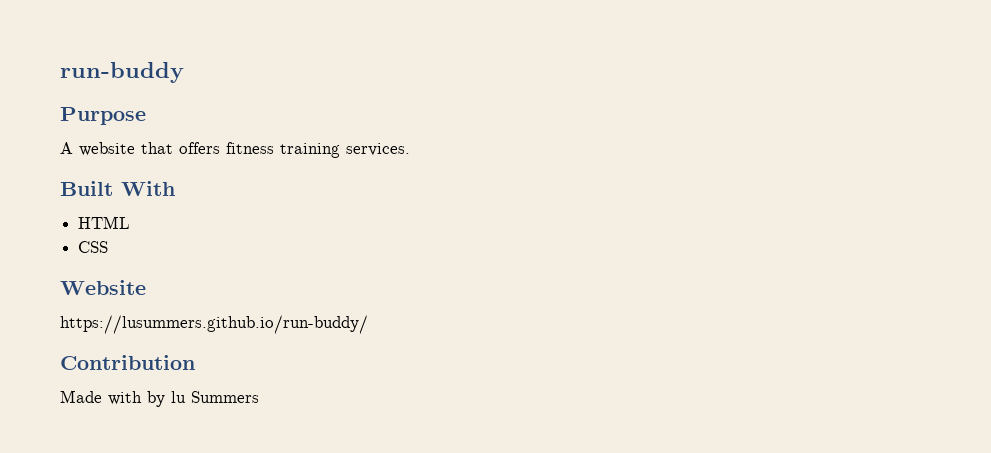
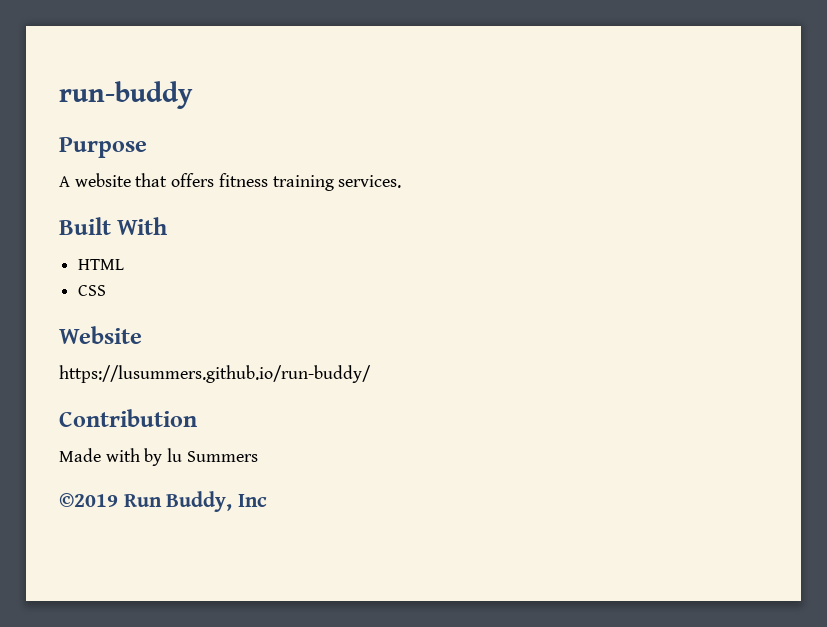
(259, 397) none -> [59,491,267,512] // ©2019 Run Buddy, Inc

